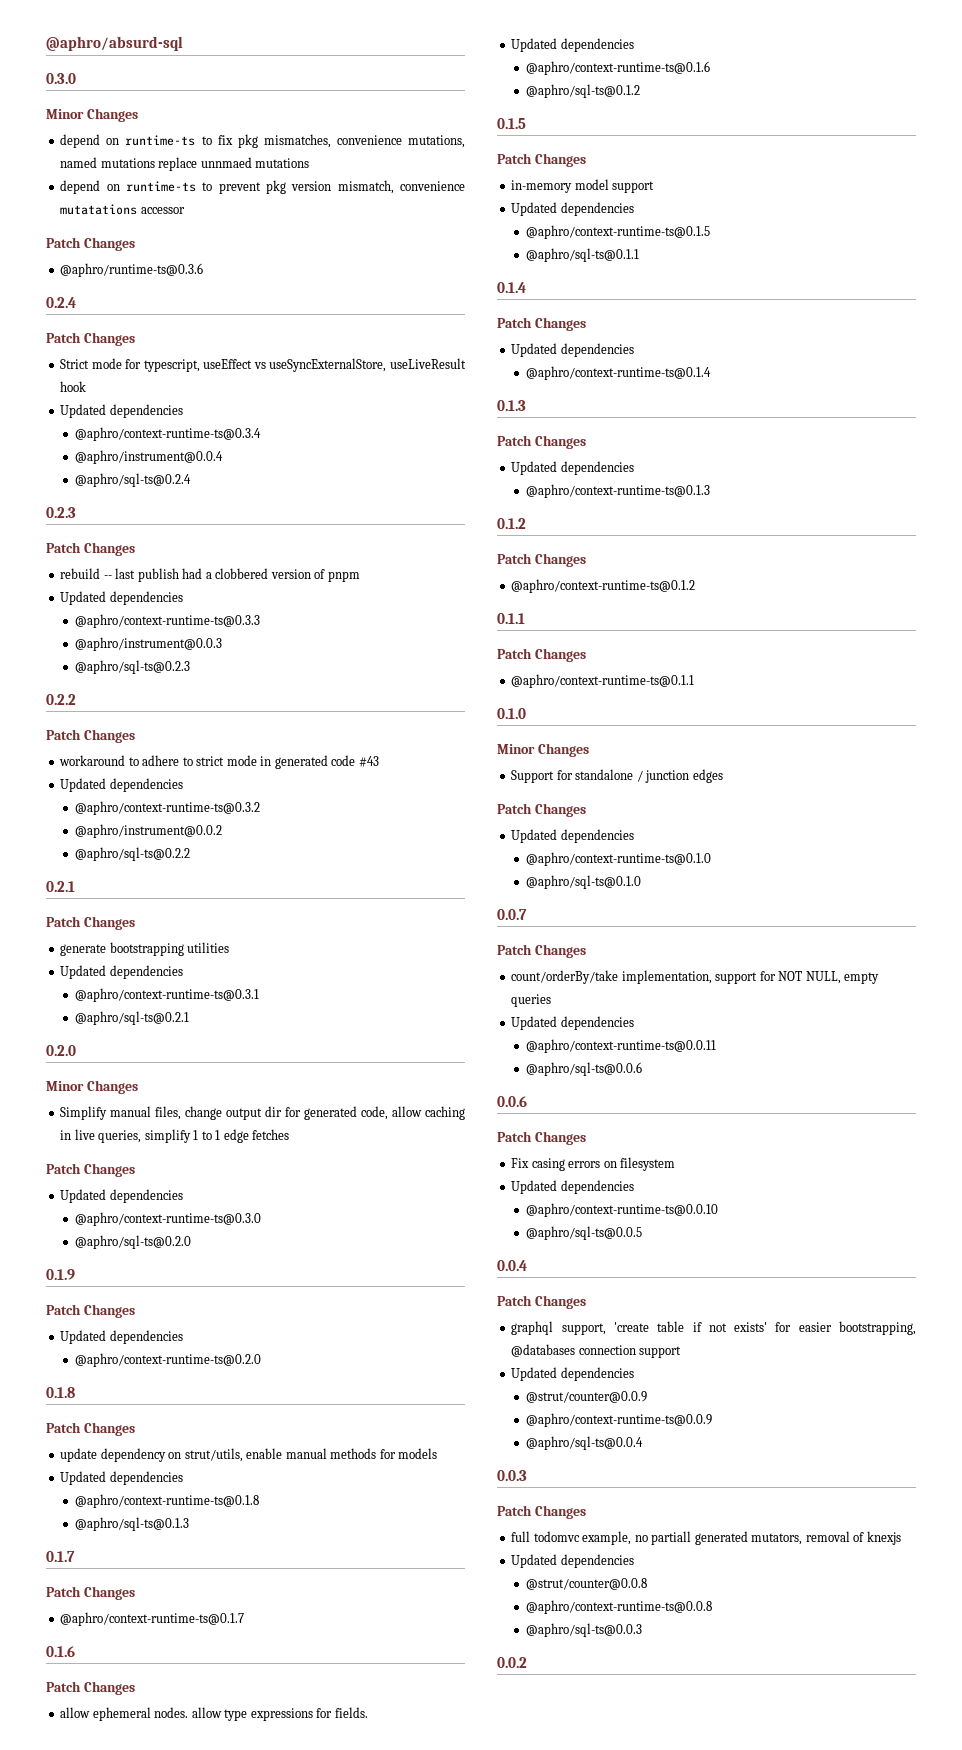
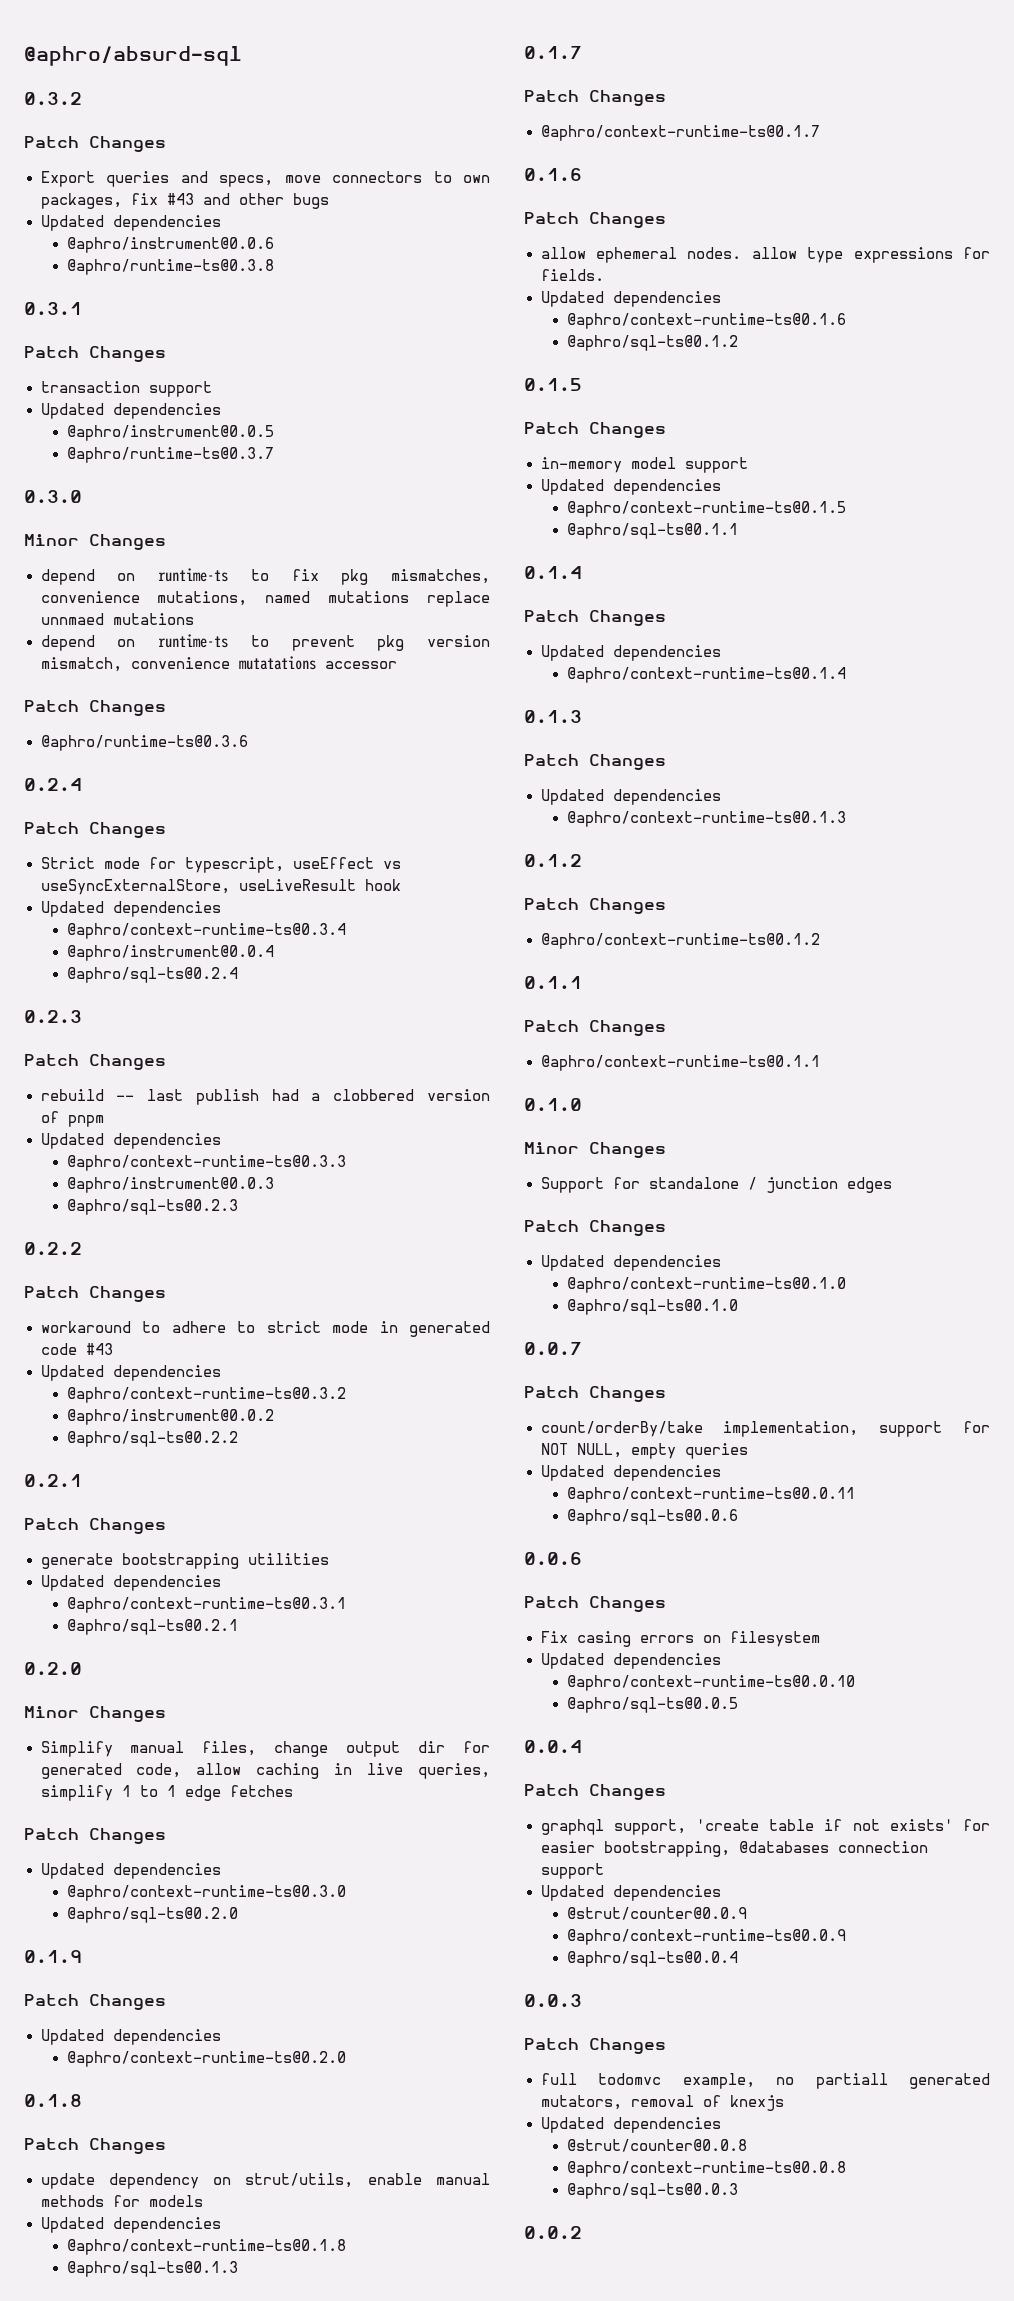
(183, 43) none -> [24,92,82,105] [24,136,166,152] [40,171,490,187] [40,193,329,209] [40,215,221,231] [66,237,274,253] [66,259,274,275] [24,302,82,315] [24,346,166,362] [40,381,212,397] [40,403,221,419] [66,425,274,441] [66,447,274,463] // 0.3.2 // Patch Changes // Export queries and specs, move connectors to own packages, fix #43 and other bugs // Updated dependencies // @aphro/instrument@0.0.6 // @aphro/runtime-ts@0.3.8 // 0.3.1 // Patch Changes // transaction support // Updated dependencies // @aphro/instrument@0.0.5 // @aphro/runtime-ts@0.3.7

